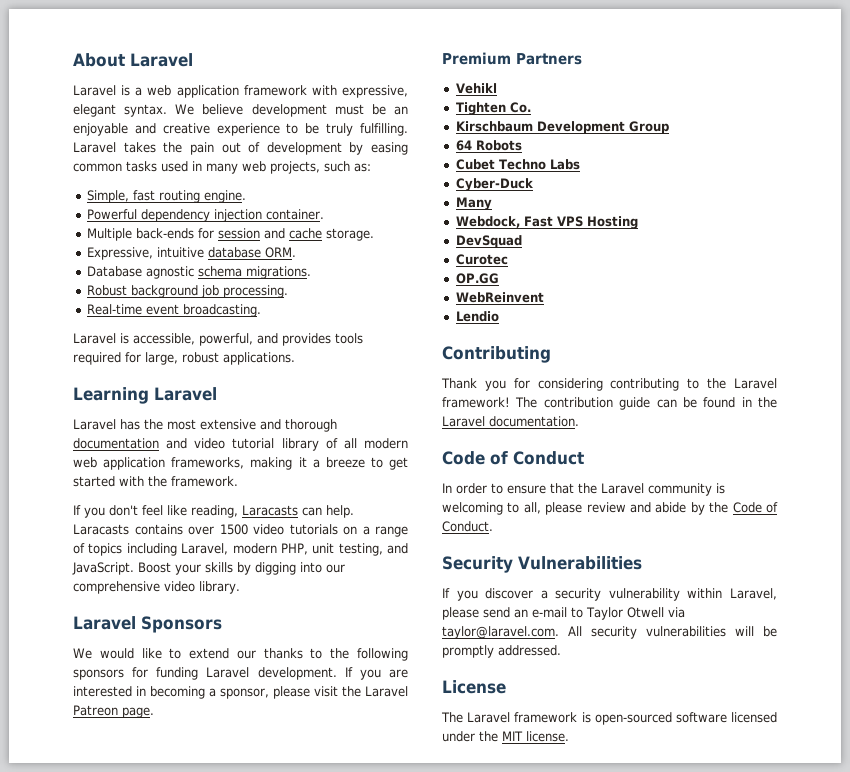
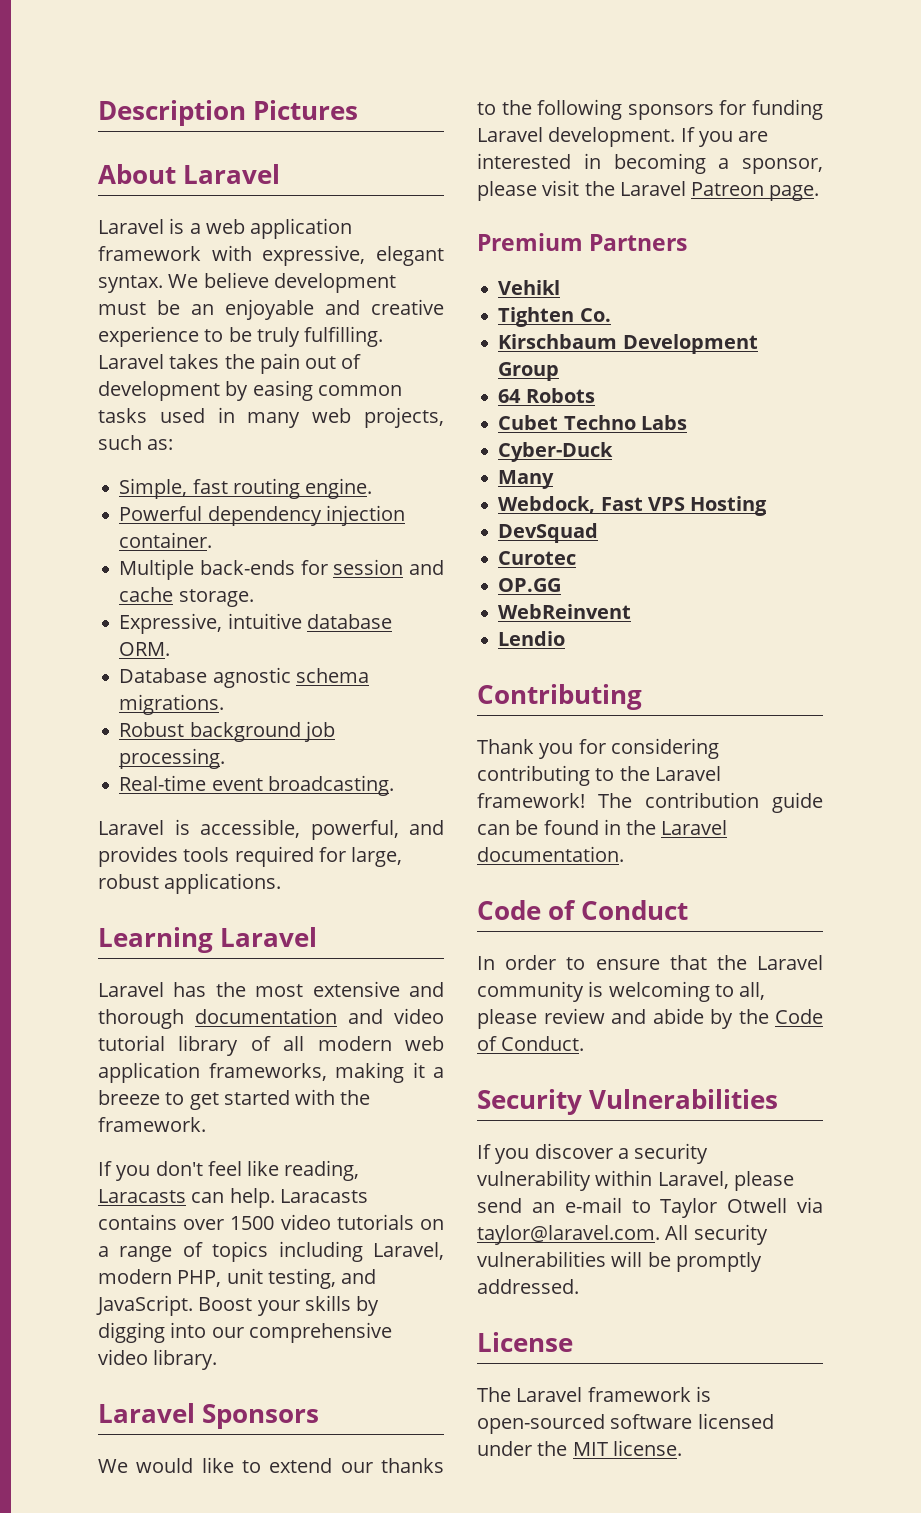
(73, 60) none -> [98,100,359,126] Description Pictures //

